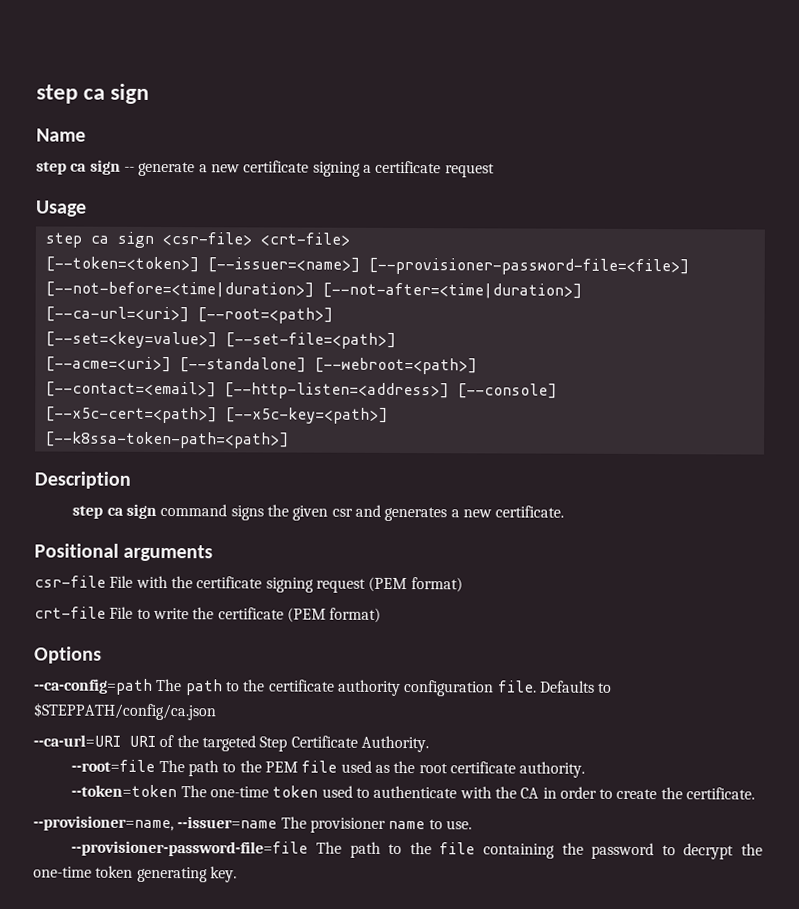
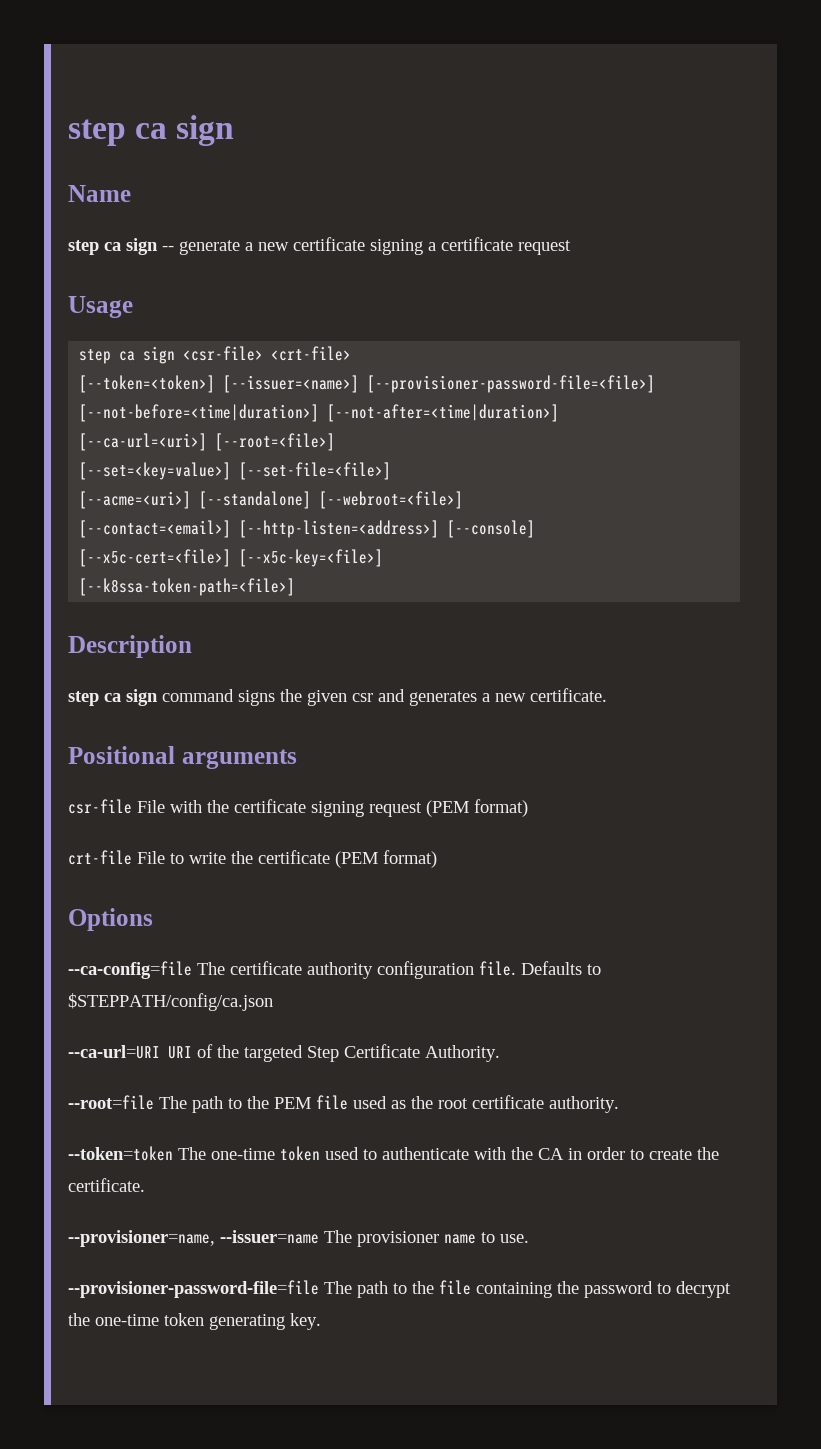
[196,307,333,324] [--root=<path>] -> [215,433,336,451] [--root=<file>]
[224,332,396,349] [--set-file=<path>] -> [239,462,392,480] [--set-file=<file>]
[313,357,477,375] [--webroot=<path>] -> [319,491,464,509] [--webroot=<file>]
[44,406,388,424] [44,431,289,449] [--x5c-cert=<path>] [--x5c-key=<path>] // [--k8ssa-token-path=<path>] -> [79,549,384,567] [79,578,296,596] [--x5c-cert=<file>] [--x5c-key=<file>] // [--k8ssa-token-path=<file>]
[33,678,266,696] --ca-config=path The path to the -> [68,961,225,979] --ca-config=file The

